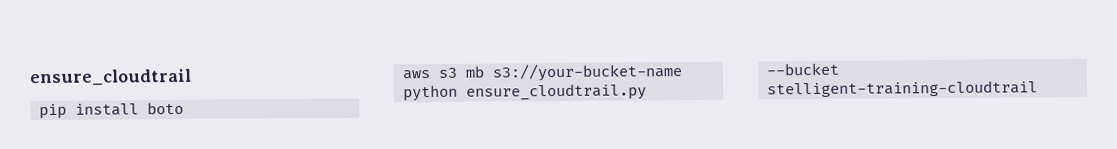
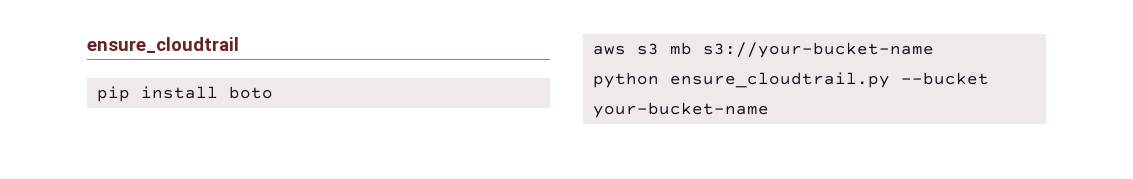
[767,80,1038,98] stelligent-training-cloudtrail -> [592,102,769,118] your-bucket-name

